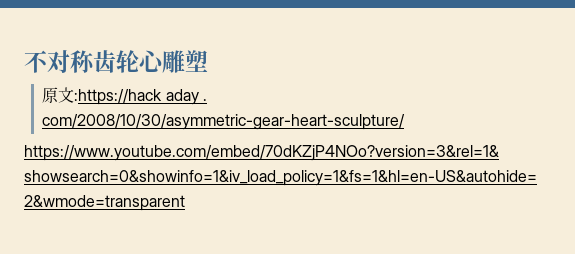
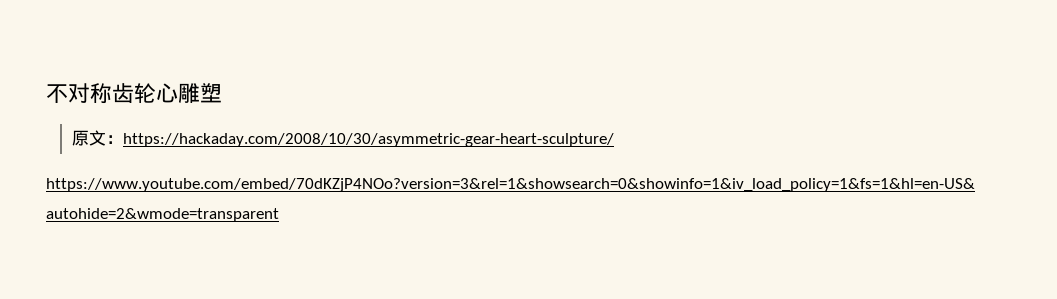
[74,89,207,105] [42,114,406,130] :https://hack aday . com/2008/10/30/asymmetric-gear-heart-sculpture/ -> [105,133,614,147] ：https://hackaday.com/2008/10/30/asymmetric-gear-heart-sculpture/

